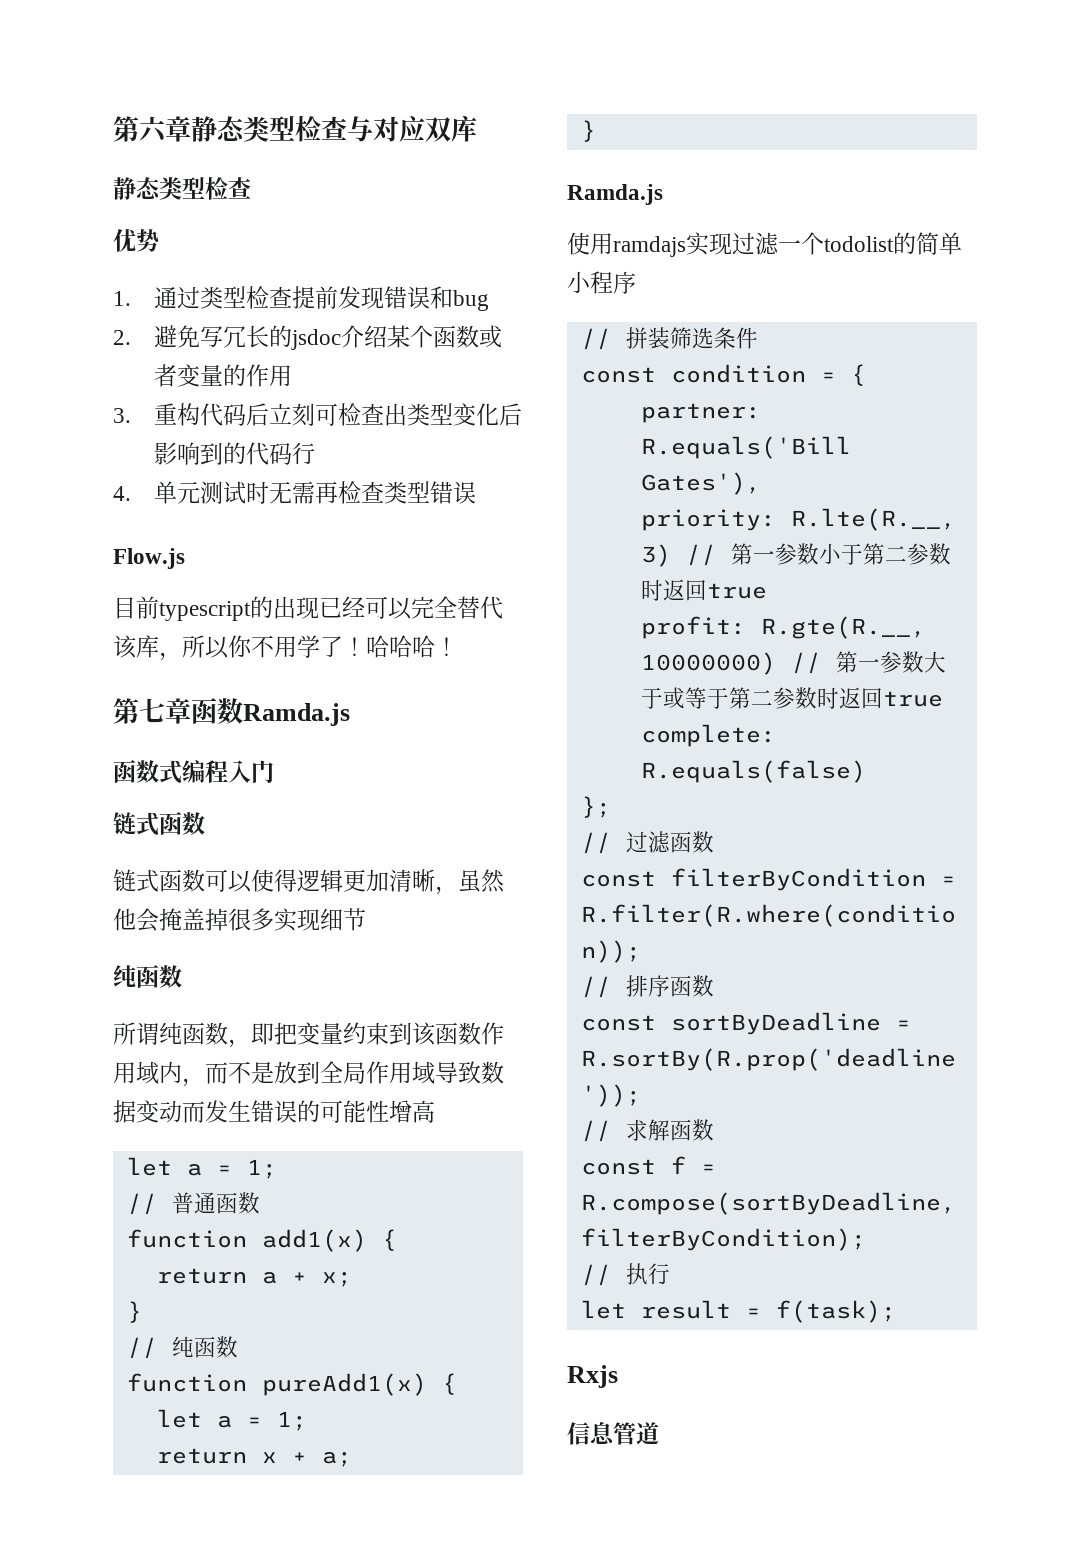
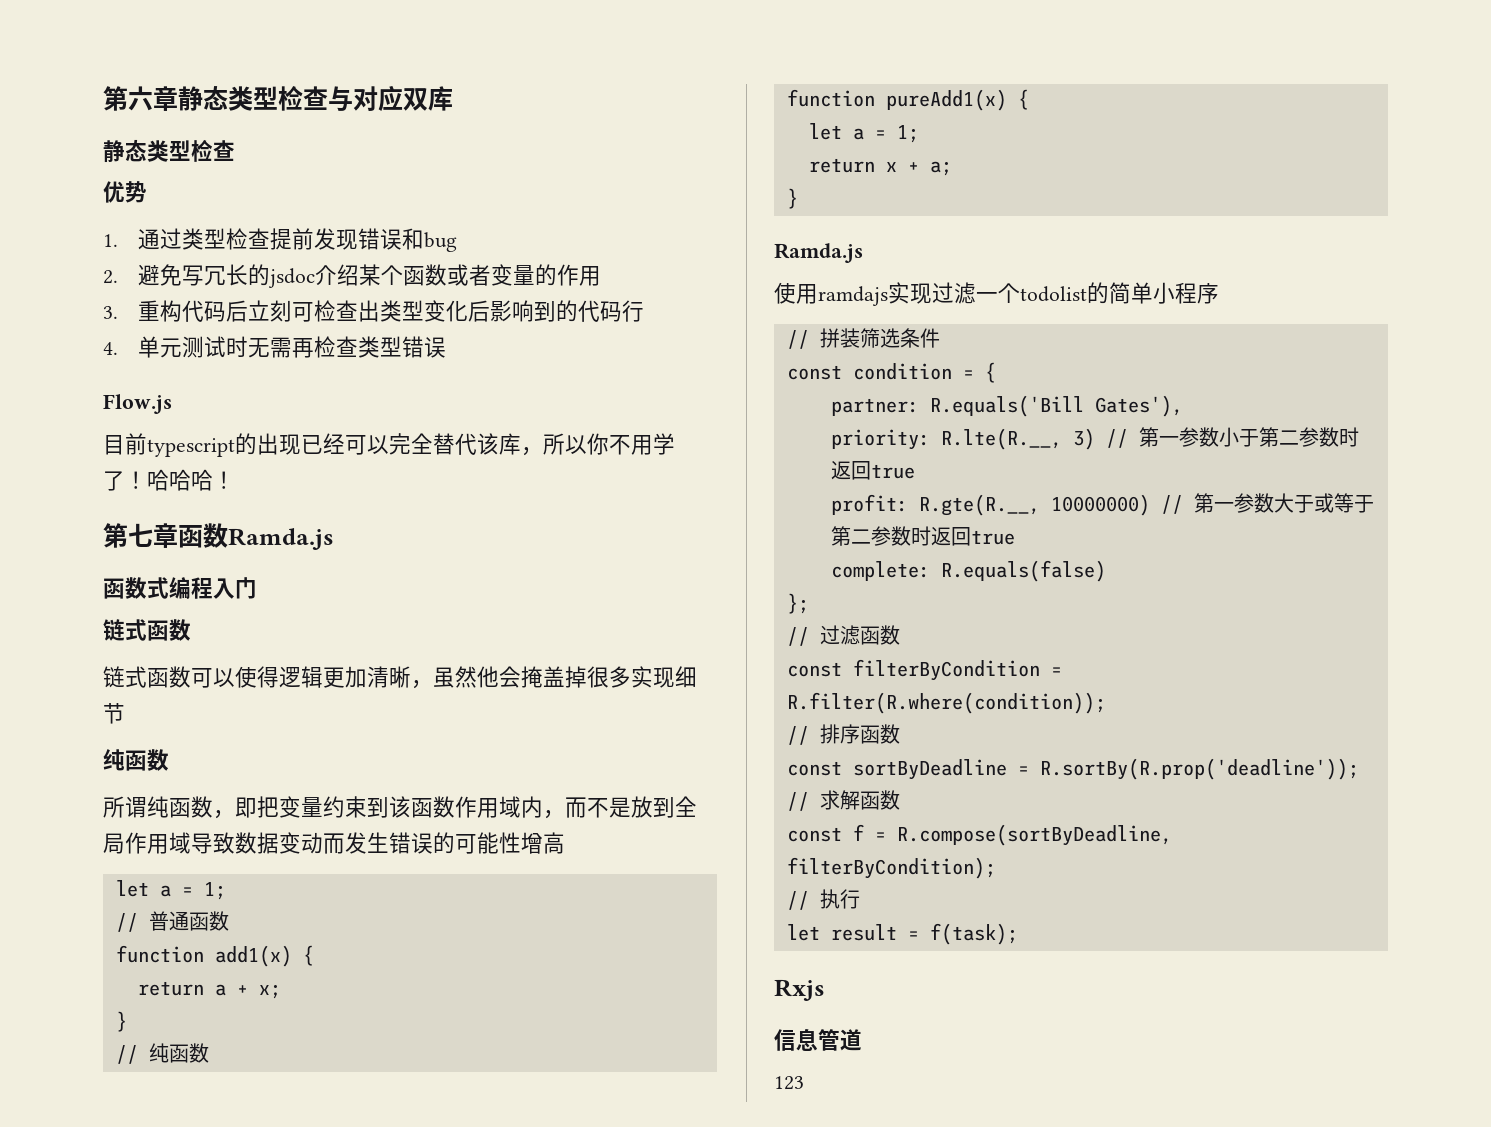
(659, 1433) none -> [774,1076,804,1090] // 123

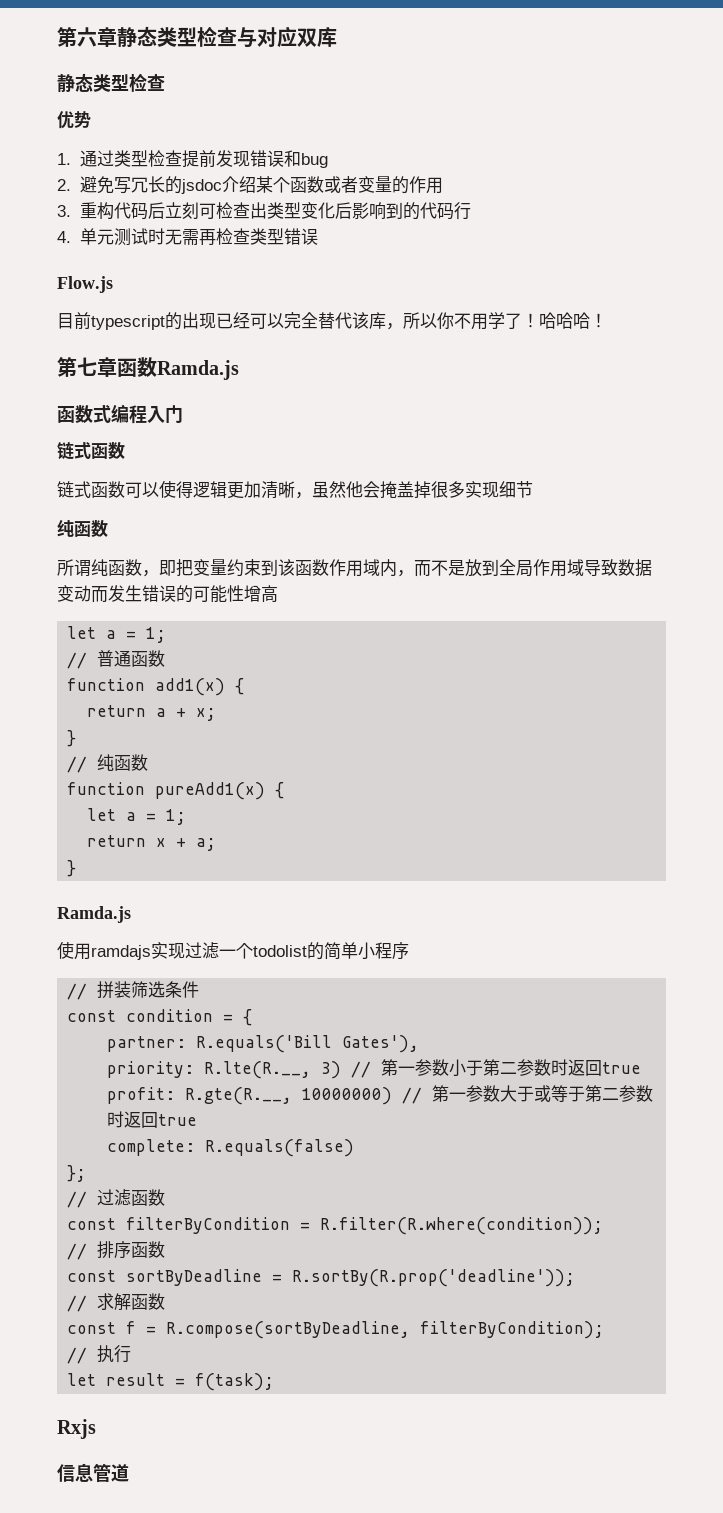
[774,1076,804,1090] // 123 -> (129, 1473) none

